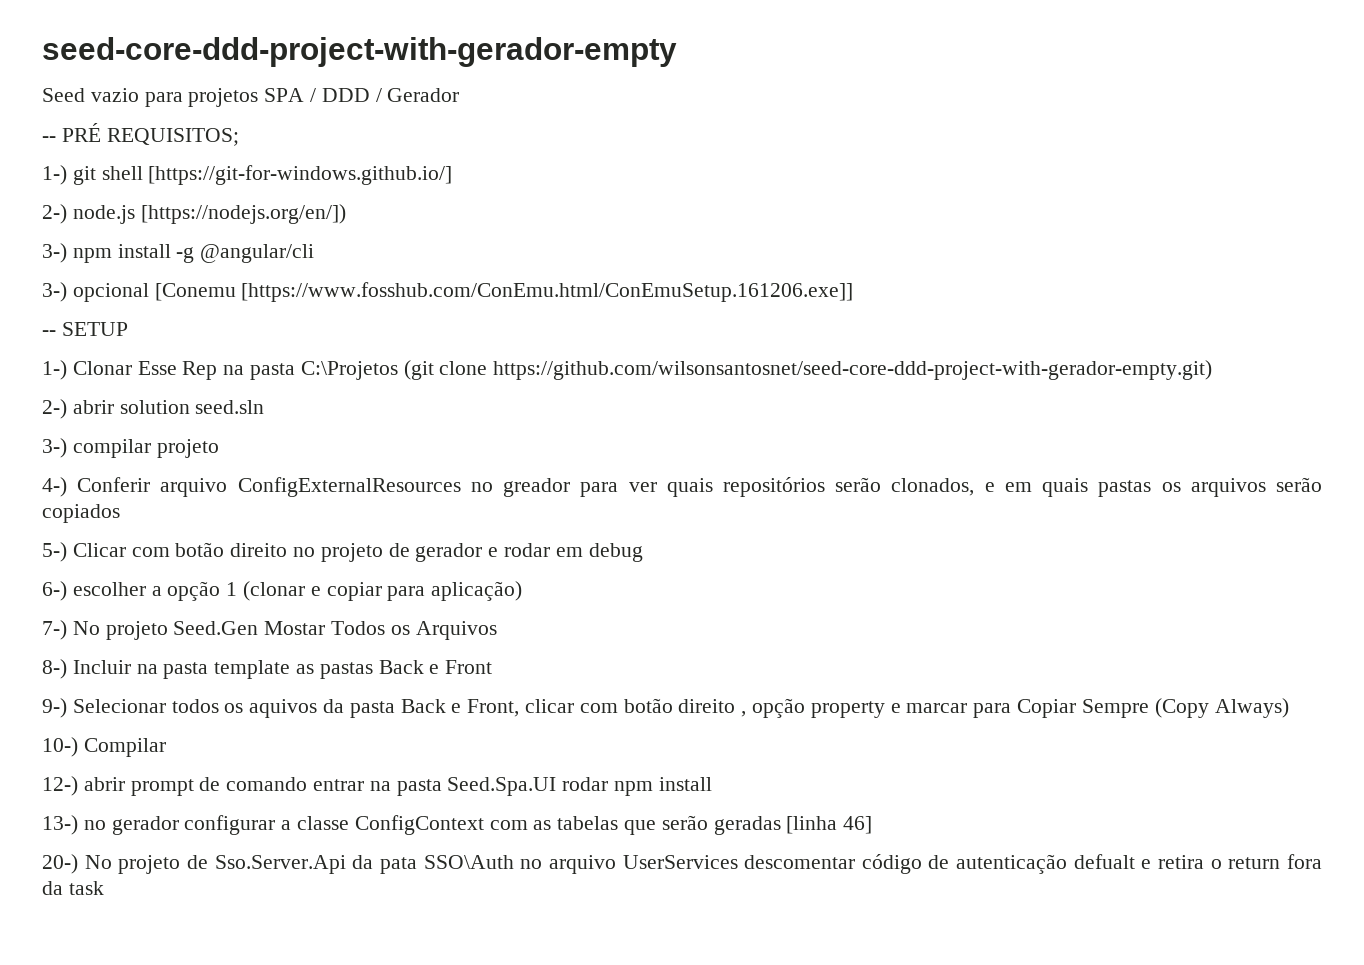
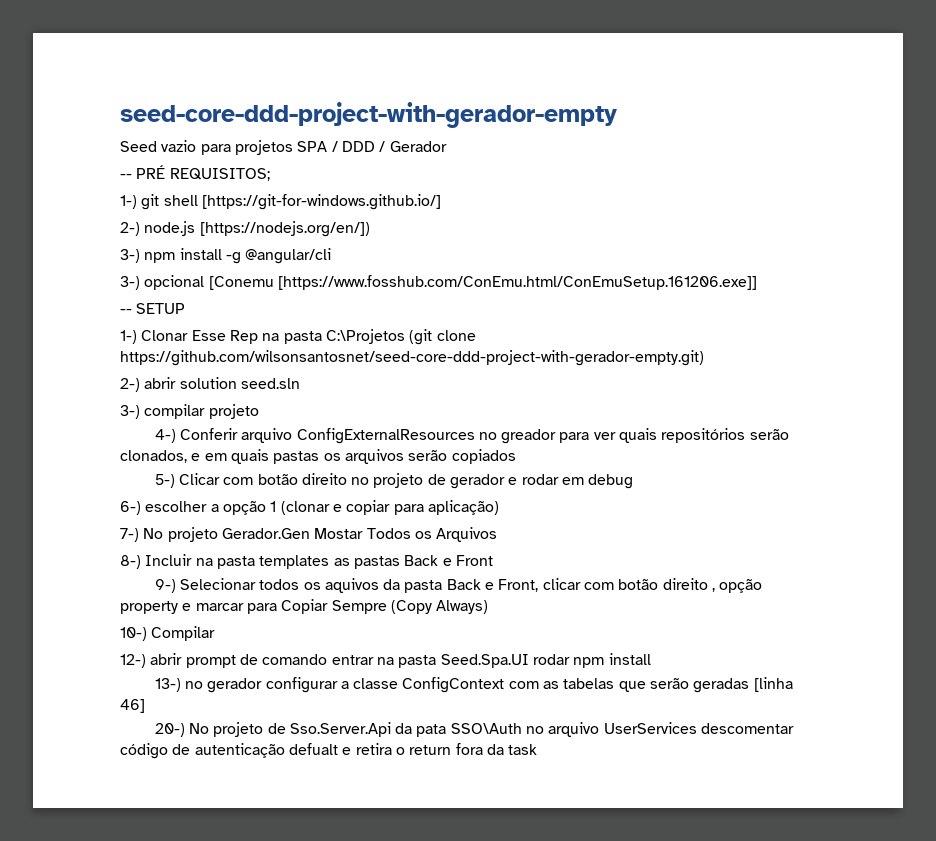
[173,621,259,635] Seed.Gen -> [221,528,310,539] Gerador.Gen
[214,660,291,679] template -> [259,555,330,569] templates

